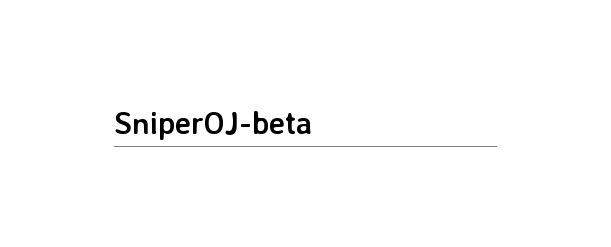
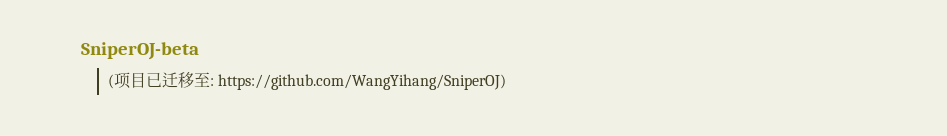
(312, 125) none -> [107,72,507,90] // (项目已迁移至: https://github.com/WangYihang/SniperOJ)

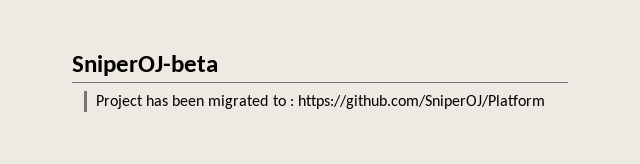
[107,72,507,90] (项目已迁移至: https://github.com/WangYihang/SniperOJ) -> [95,95,546,109] Project has been migrated to : https://github.com/SniperOJ/Platform

